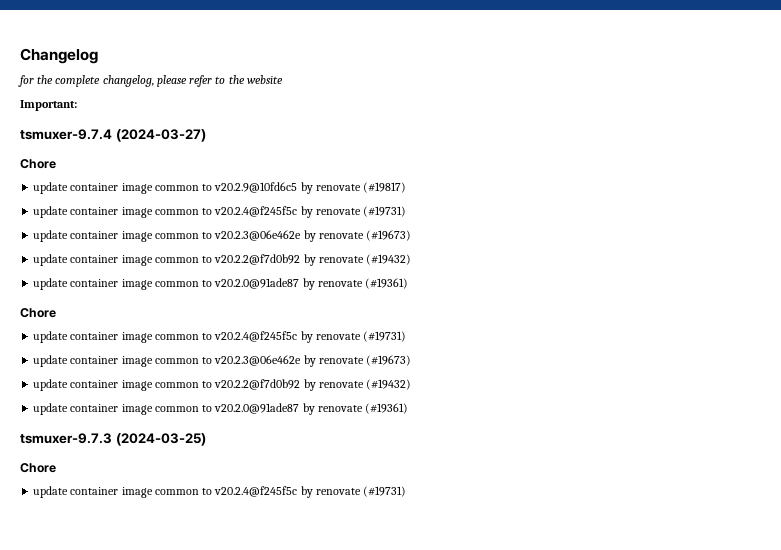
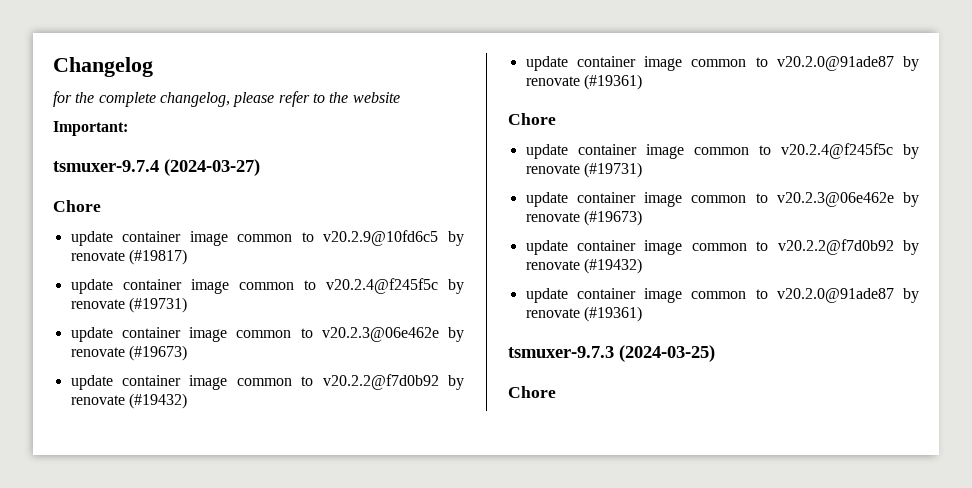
[33,486,407,498] // update container image common to v20.2.4@f245f5c by renovate (#19731) -> (556, 392) none

